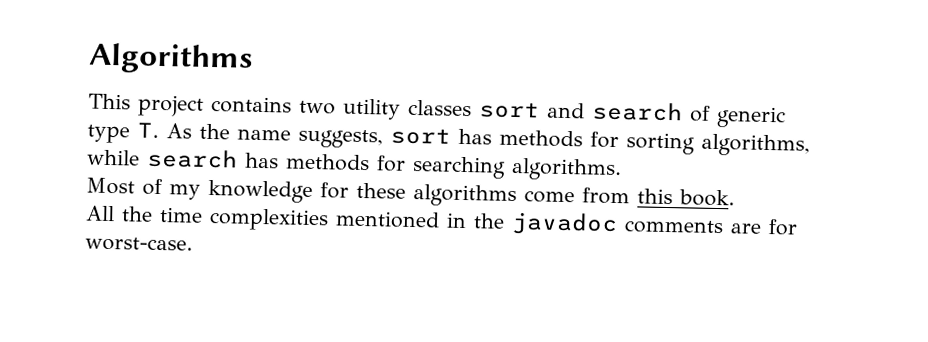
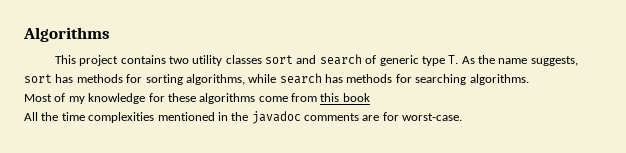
[679,189,735,207] book. -> [342,93,370,102] book

